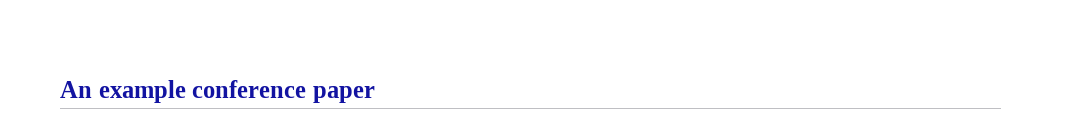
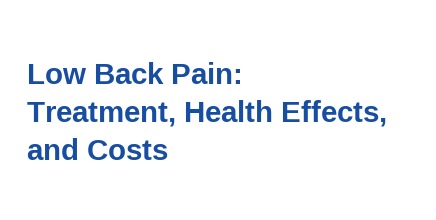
[60,80,375,103] An example conference paper -> [27,62,243,84] [27,100,387,127] [27,138,168,160] Low Back Pain: Treatment, Health Effects, and Costs

